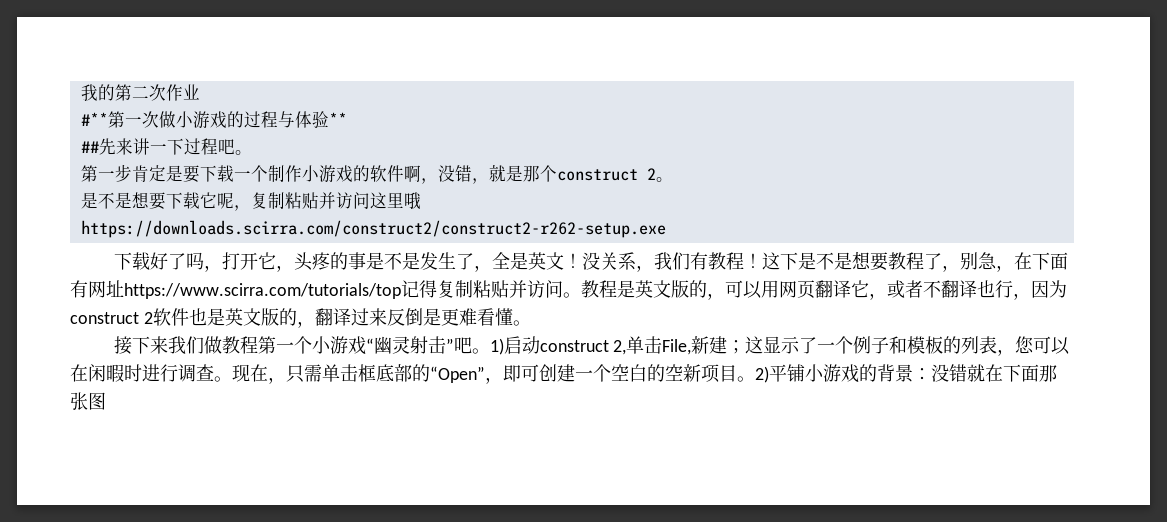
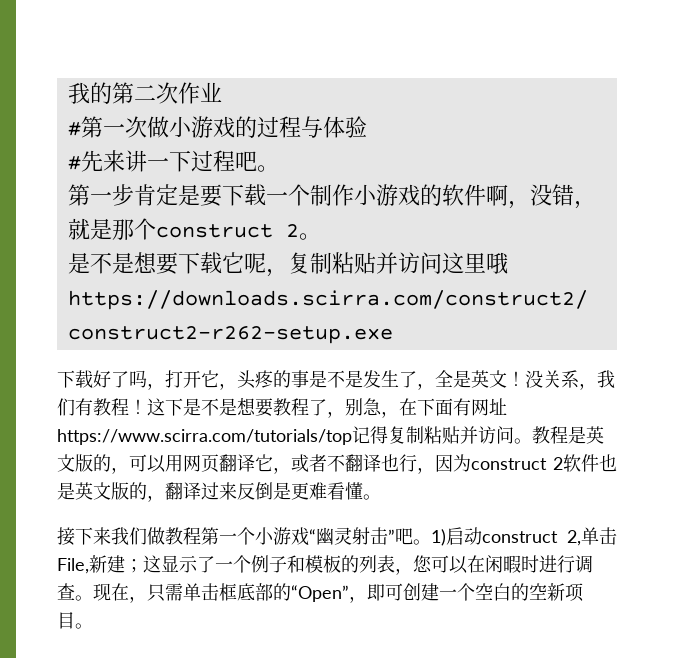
[80,112,108,126] #** -> [67,122,81,136] #
[328,112,347,126] [80,141,99,153] ** // ## -> [67,156,81,170] // #
[755,364,1057,383] [70,392,106,410] 2)平铺小游戏的背景：没错就在下面那张图 -> (93, 626) none

